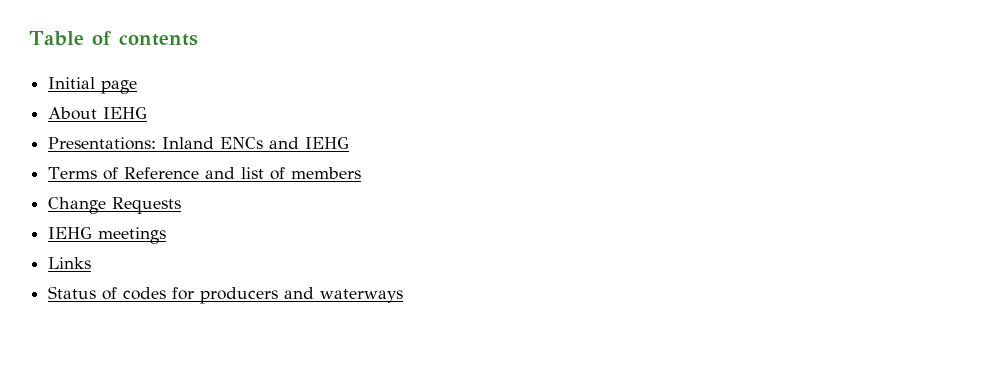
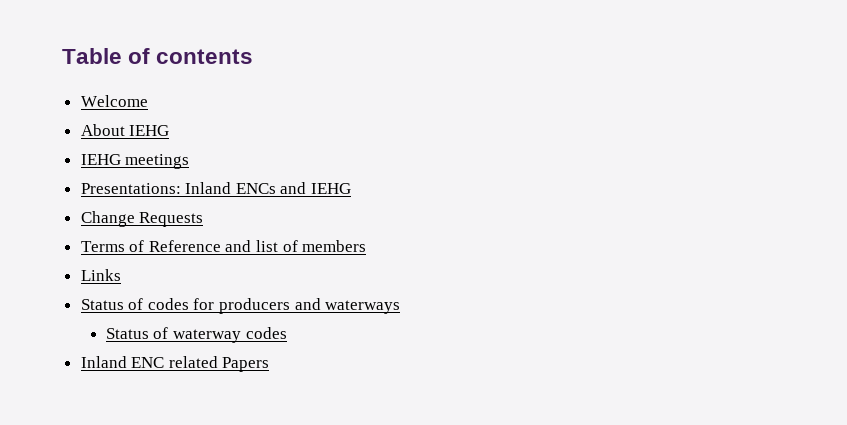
[48,77,138,94] Initial page -> [80,95,148,107] Welcome
(148, 113) none -> [80,154,190,169] // IEHG meetings
(350, 143) none -> [80,211,204,227] // Change Requests
[48,197,182,214] [48,227,167,244] // Change Requests // IEHG meetings -> (367, 246) none
(404, 296) none -> [105,327,287,343] [80,356,270,372] // Status of waterway codes // Inland ENC related Papers

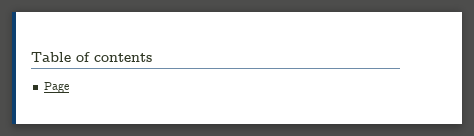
[80,95,148,107] [80,124,170,136] [80,154,190,169] [80,182,352,194] [80,211,204,227] [80,240,367,252] [80,269,121,281] [80,298,401,314] [105,327,287,343] [80,356,270,372] Welcome // About IEHG // IEHG meetings // Presentations: Inland ENCs and IEHG // Change Requests // Terms of Reference and list of members // Links // Status of codes for producers and waterways // Status of waterway codes // Inland ENC related Papers -> [43,82,69,93] Page

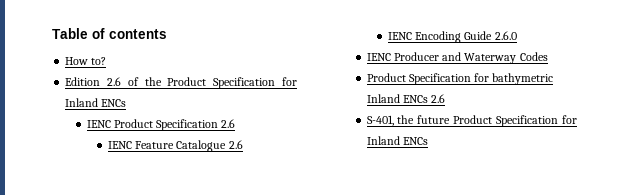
[43,82,69,93] Page -> [65,57,107,65] [65,77,297,89] [65,98,127,107] [86,119,236,131] [107,140,243,152] [387,31,517,43] [366,52,548,64] [366,73,554,85] [366,94,446,103] [366,115,577,127] [366,136,428,145] How to? // Edition 2.6 of the Product Specification for Inland ENCs // IENC Product Specification 2.6 // IENC Feature Catalogue 2.6 // IENC Encoding Guide 2.6.0 // IENC Producer and Waterway Codes // Product Specification for bathymetric Inland ENCs 2.6 // S-401, the future Product Specification for Inland ENCs

